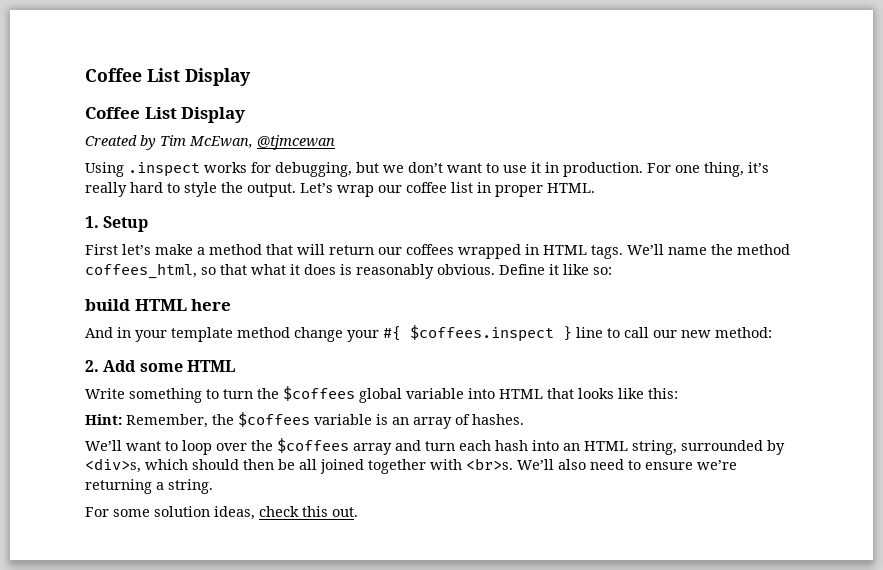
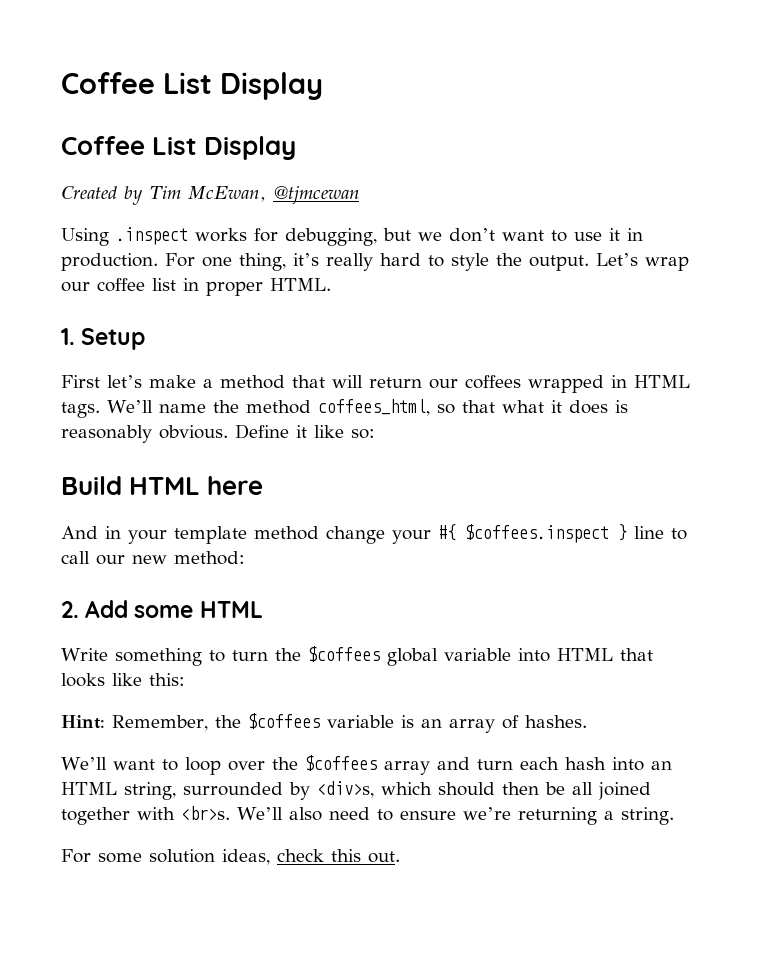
[85,299,130,311] build -> [61,476,122,495] Build

